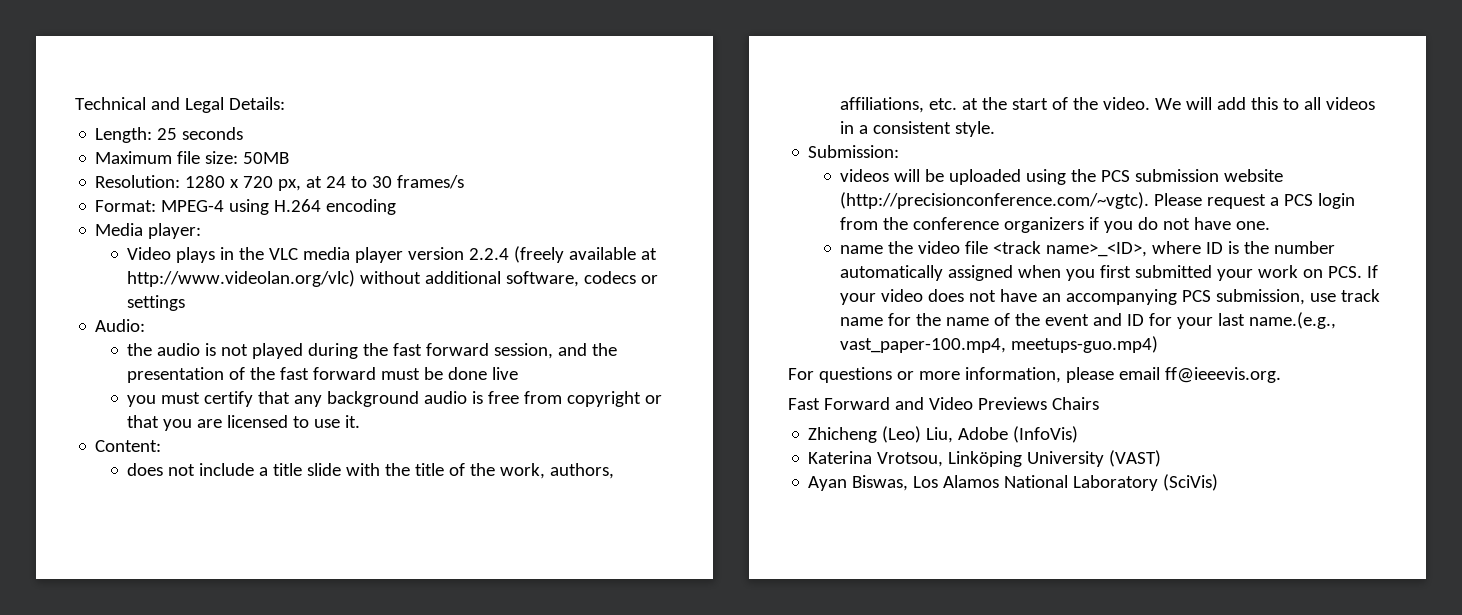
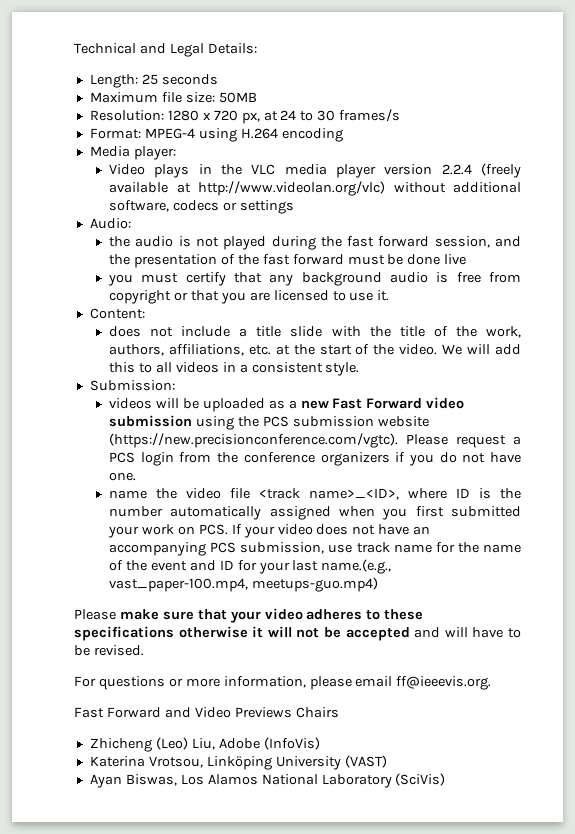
(1022, 177) none -> [268,397,465,409] [109,415,193,427] as a new Fast Forward video submission
[840,192,1150,209] (http://precisionconference.com/~vgtc). -> [109,433,399,448] (https://new.precisionconference.com/vgtc).
(1159, 344) none -> [74,608,424,623] [74,626,522,641] [74,645,144,656] // Please make sure that your video adheres to these specifications otherwise it will not be accepted and will have to be revised.

